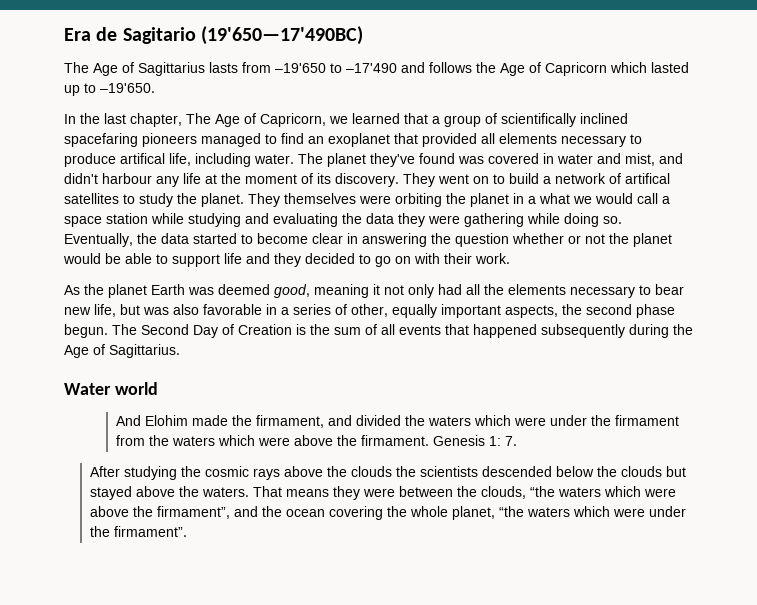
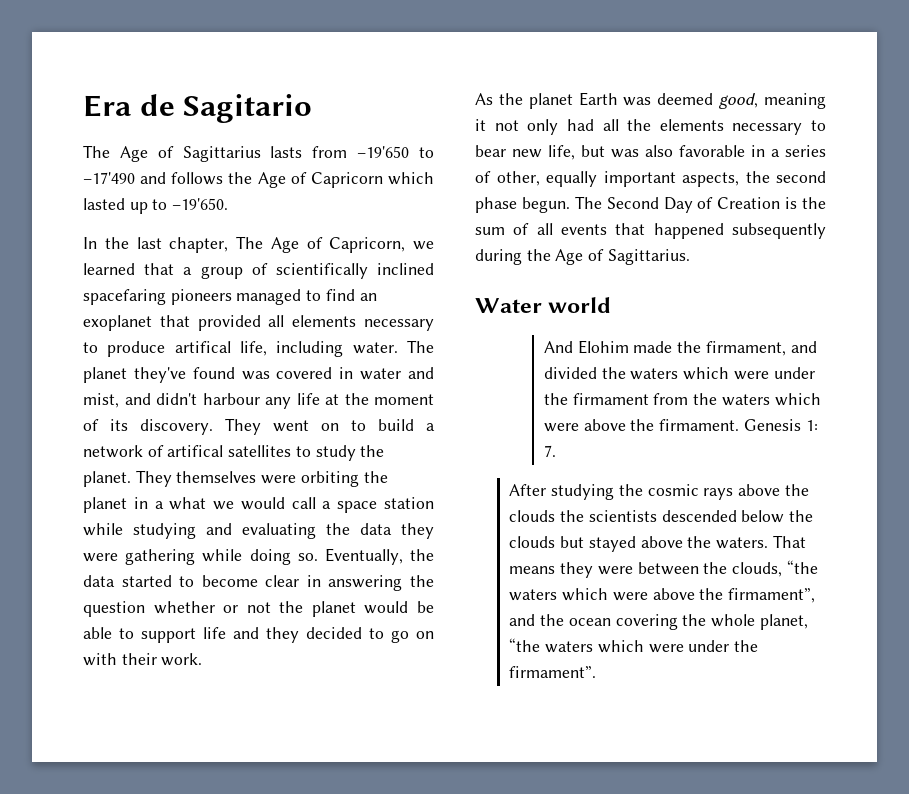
[201,26,364,45] (19'650—17'490BC) -> (313, 108) none

